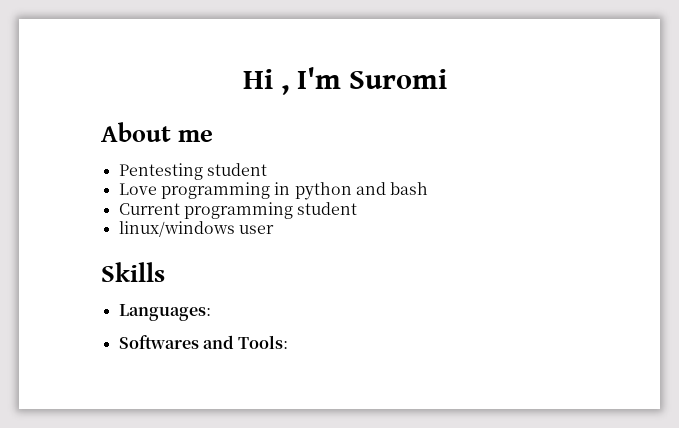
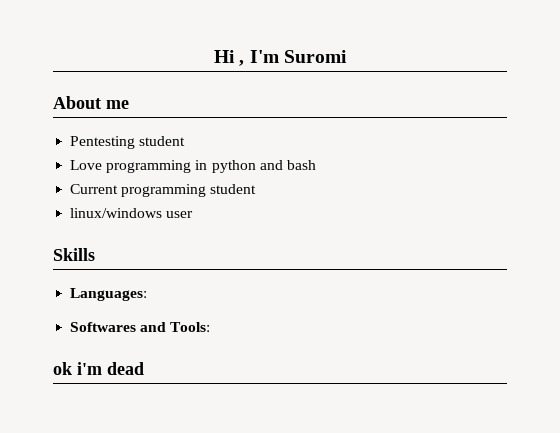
(289, 342) none -> [53,362,144,375] // ok i'm dead

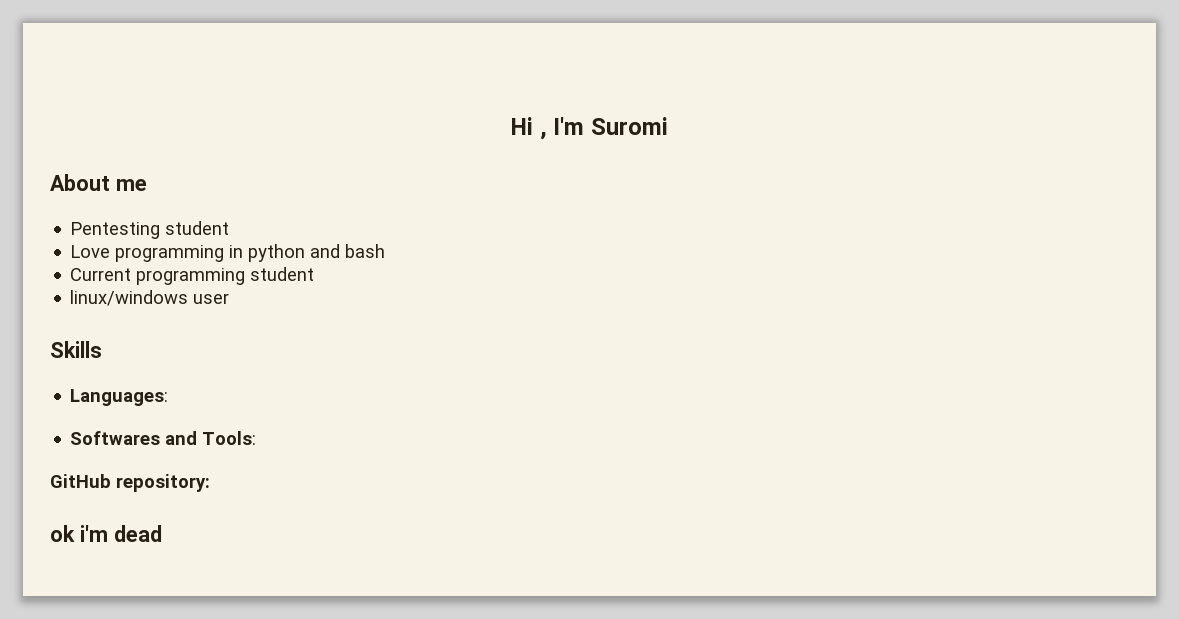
(211, 327) none -> [50,474,210,492] // GitHub repository:

